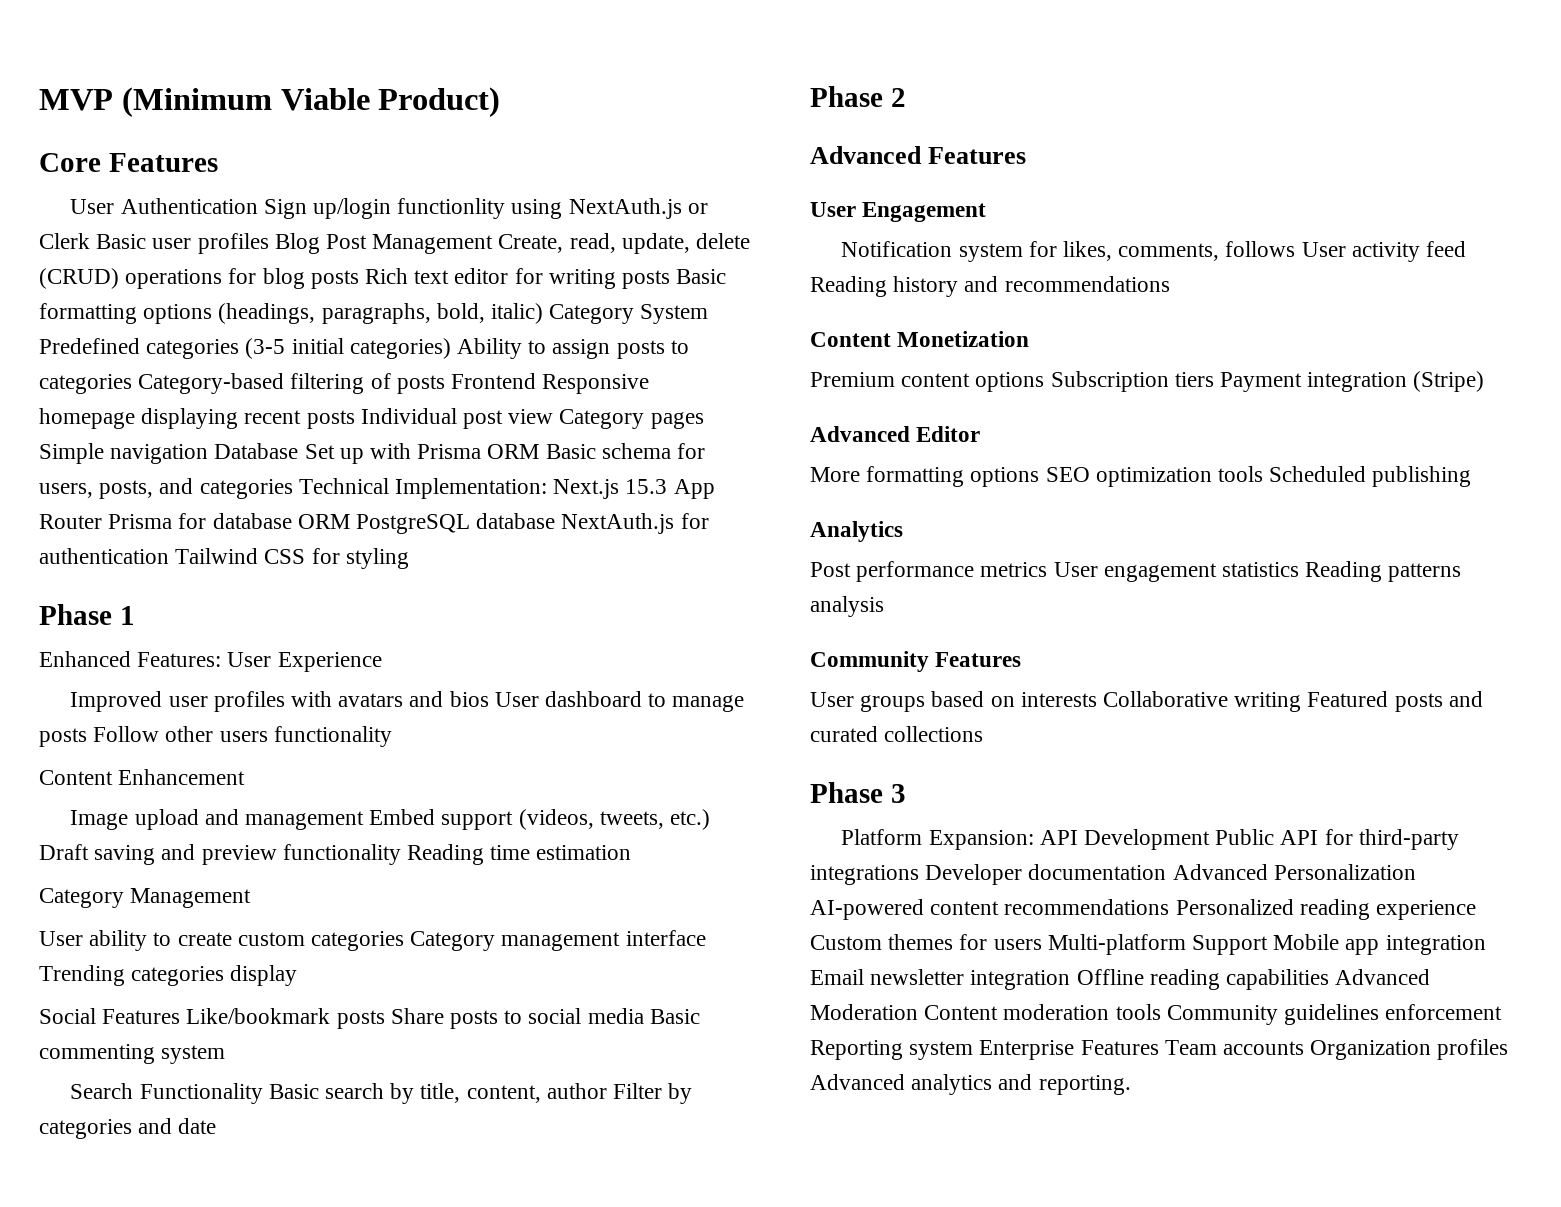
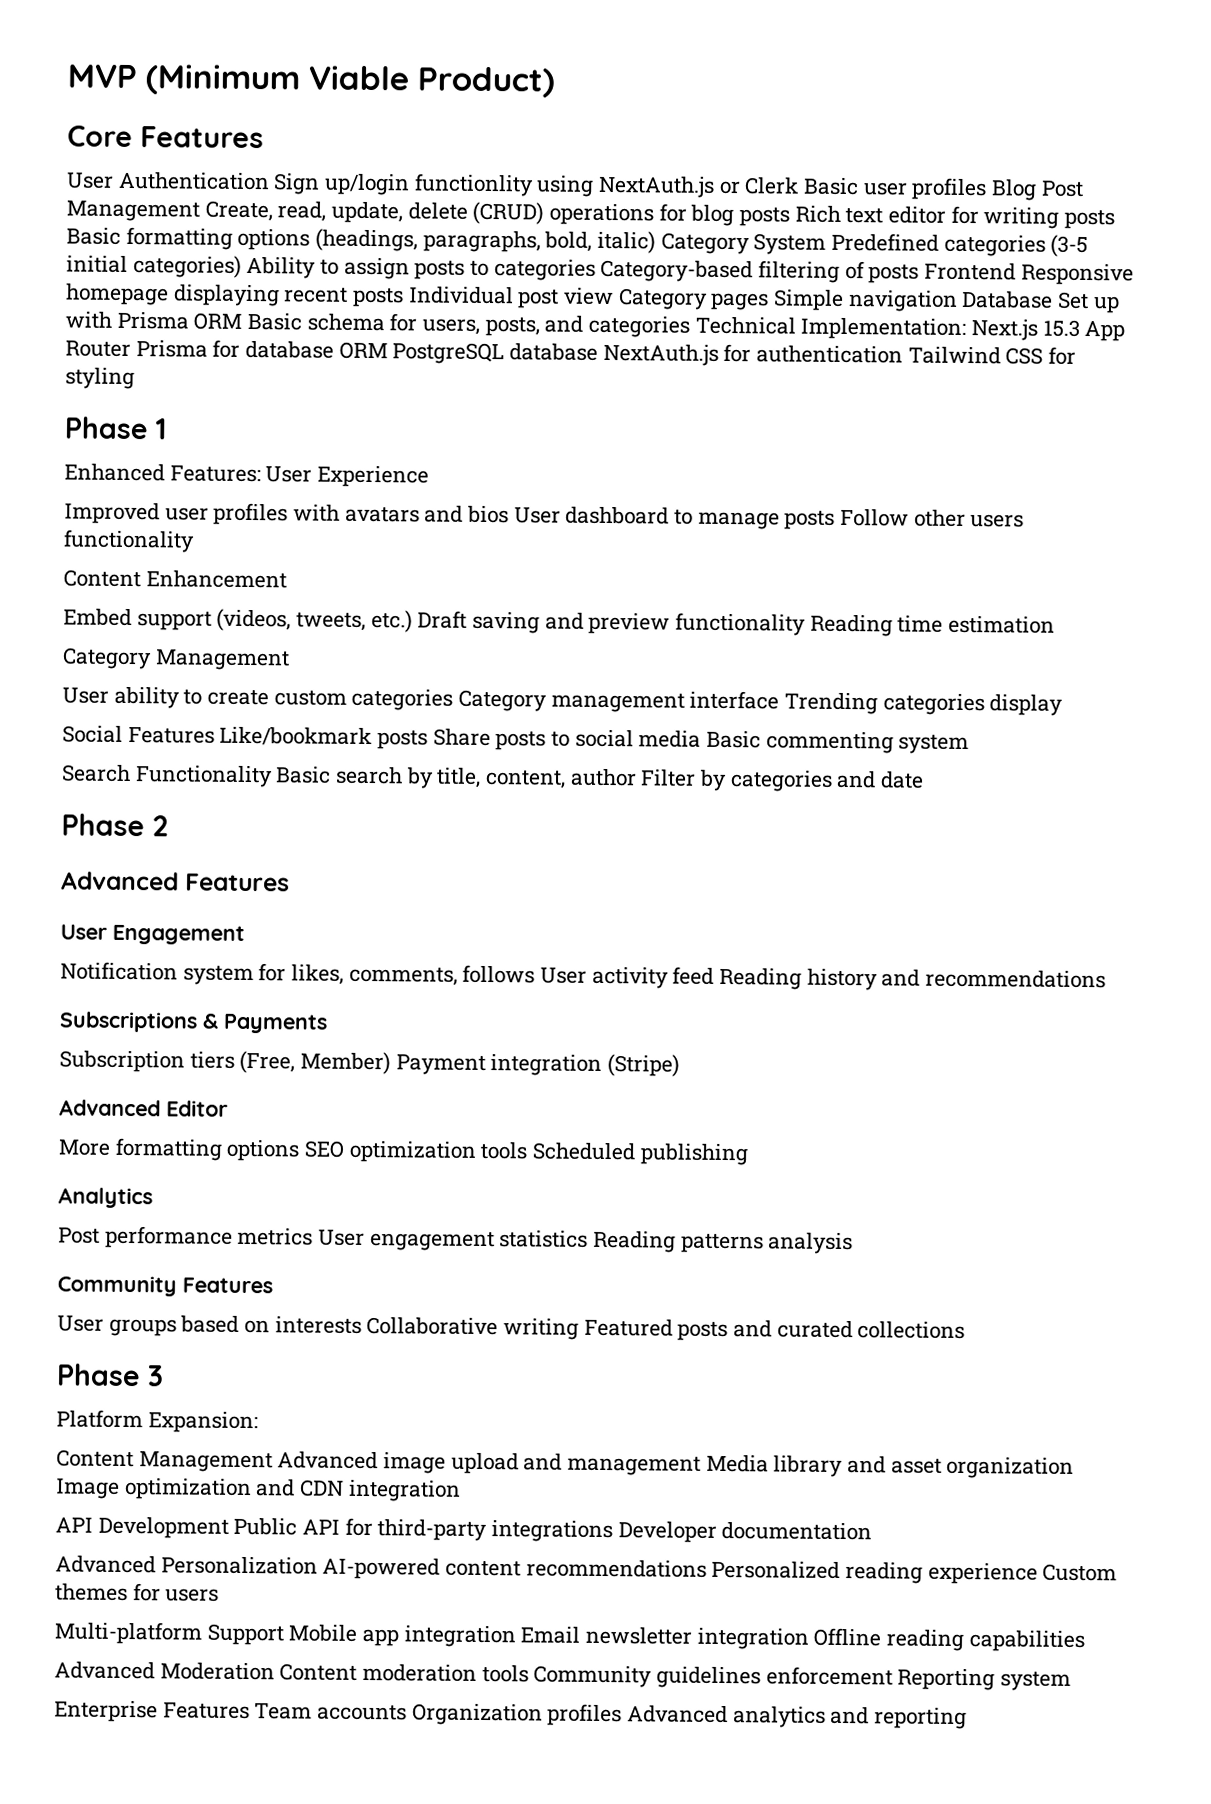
[70,809,364,830] Image upload and management -> (287, 579) none
[810,331,1030,347] [810,371,1214,392] Content Monetization // Premium content options Subscription tiers -> [59,1011,328,1034] [59,1050,392,1075] Subscriptions & Payments // Subscription tiers (Free, Member)
(1034, 840) none -> [56,1449,1075,1479] [55,1477,461,1502] // Content Management Advanced image upload and management Media library and asset organization Image optimization and CDN integration //
(1167, 872) none -> (873, 1531) //
(1042, 944) none -> (220, 1595) //
(1330, 979) none -> (1085, 1641) //
(974, 1050) none -> (1072, 1681) //
[1038,1075,1131,1095] reporting. -> [874,1707,968,1730] reporting

